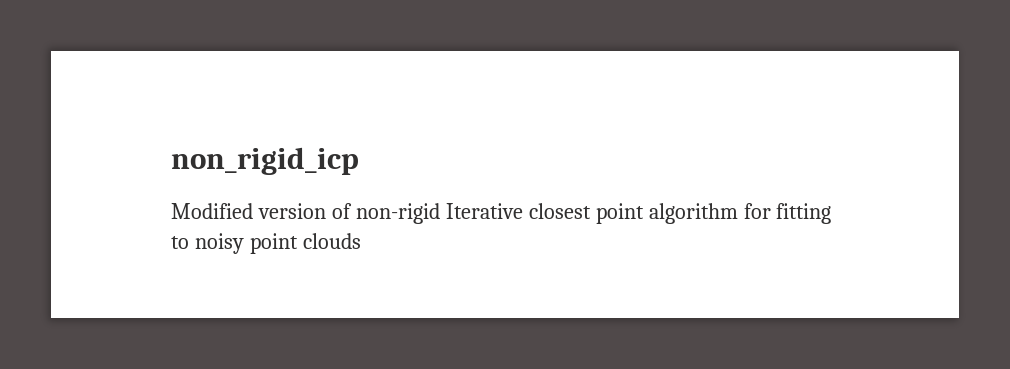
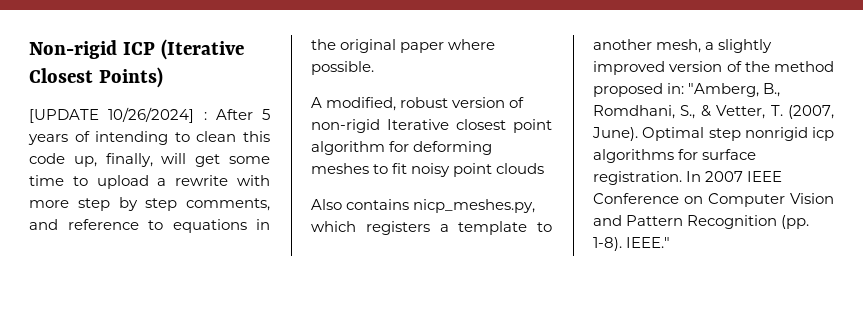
[171,147,359,175] [171,203,253,219] non_rigid_icp // Modified -> [29,39,244,60] [29,67,163,88] [29,107,270,123] [28,131,270,145] [29,153,270,167] [29,175,270,189] [29,197,270,211] [29,219,270,233] [311,39,496,53] [311,61,374,75] [311,97,449,111] Non-rigid ICP (Iterative Closest Points) // [UPDATE 10/26/2024] : After 5 years of intending to clean this code up, finally, will get some time to upload a rewrite with more step by step comments, and reference to equations in the original paper where possible. // A modified, robust
[776,203,832,224] [171,236,189,249] fitting to -> [413,141,493,155] [311,163,408,174] deforming meshes to fit
(361, 241) none -> [311,199,536,213] [311,221,552,235] [593,39,773,53] [593,61,834,75] [593,83,781,97] [593,105,834,119] [592,127,834,141] [593,149,757,163] [593,171,783,185] [593,193,834,207] [593,215,810,229] [593,237,671,251] // Also contains nicp_meshes.py, which registers a template to another mesh, a slightly improved version of the method proposed in: "Amberg, B., Romdhani, S., & Vetter, T. (2007, June). Optimal step nonrigid icp algorithms for surface registration. In 2007 IEEE Conference on Computer Vision and Pattern Recognition (pp. 1-8). IEEE."

